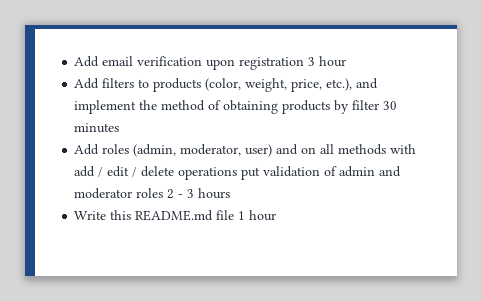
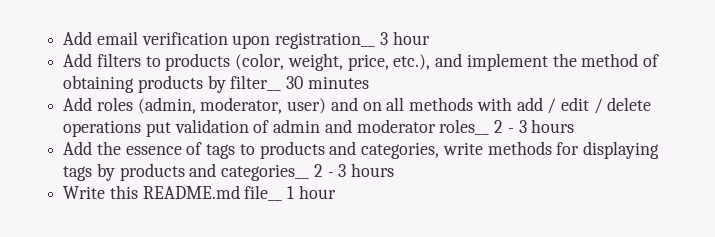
[239,57,305,70] registration -> [275,32,376,49] registration__
[352,100,380,110] filter -> [230,75,282,91] filter__
[136,188,164,198] roles -> [439,119,575,135] [63,141,659,159] [63,163,310,181] roles__ 2 - 3 hours // Add the essence of tags to products and categories, write methods for displaying tags by products and categories__
[216,210,235,220] file -> [244,185,283,201] file__

